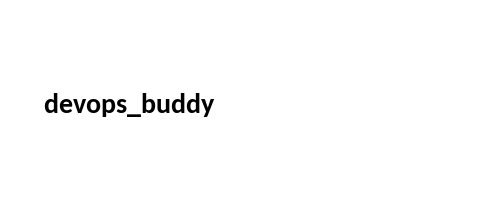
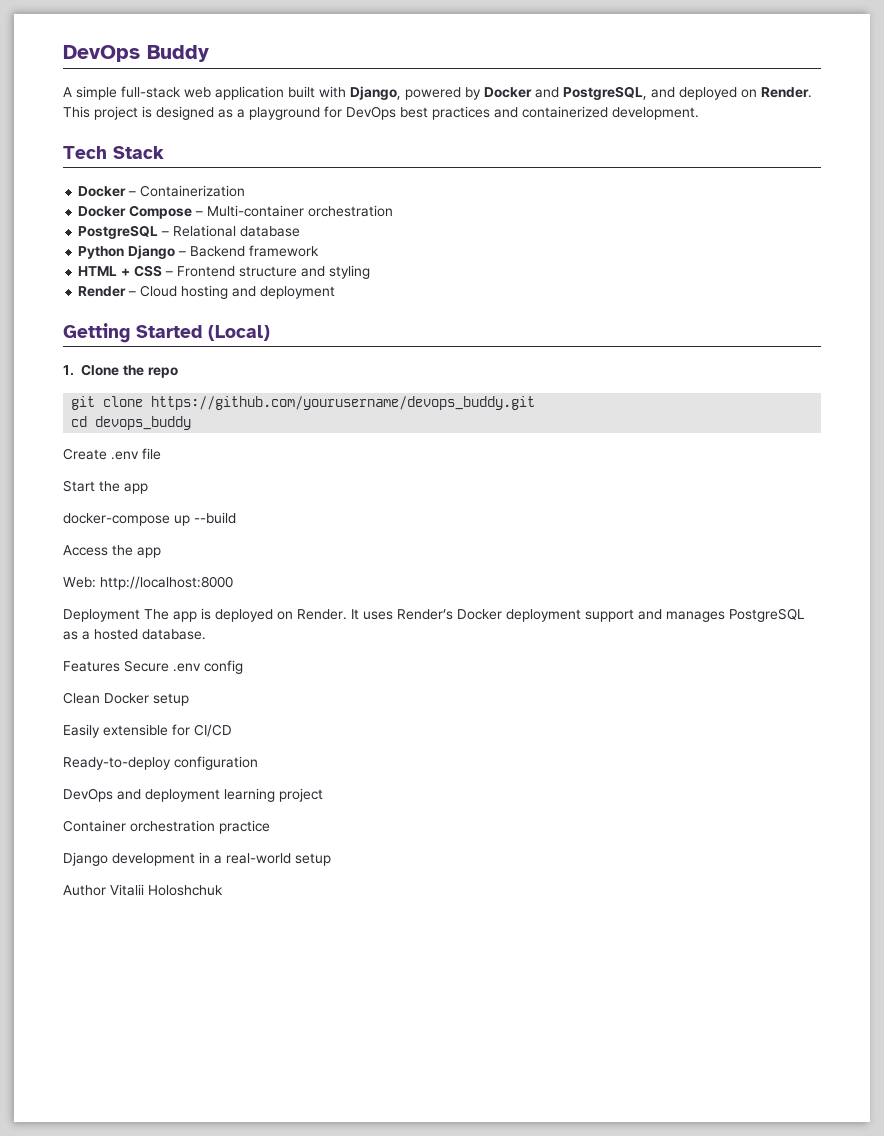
[44,93,215,117] devops_buddy -> [63,45,209,62] [63,86,812,100] [63,106,699,120] [63,146,164,159] [78,185,246,197] [78,205,394,219] [78,225,301,239] [78,245,320,259] [78,265,371,279] [78,285,336,299] [63,323,270,343] [63,364,178,378] [71,396,536,410] [71,416,192,430] [63,448,161,460] [63,480,148,494] [63,512,236,526] [63,545,161,558] [63,576,233,590] [63,608,804,622] [63,629,206,640] [63,660,243,674] [63,692,189,706] [63,724,232,738] [63,756,258,770] [63,788,323,802] [63,820,270,834] [63,852,331,866] [63,884,223,896] DevOps Buddy // A simple full-stack web application built with Django, powered by Docker and PostgreSQL, and deployed on Render. This project is designed as a playground for DevOps best practices and containerized development. // Tech Stack // Docker – Containerization // Docker Compose – Multi-container orchestration // PostgreSQL – Relational database // Python Django – Backend framework // HTML + CSS – Frontend structure and styling // Render – Cloud hosting and deployment // Getting Started (Local) // 1. Clone the repo // git clone https://github.com/yourusername/devops_buddy.git // cd devops_buddy // Create .env file // Start the app // docker-compose up --build // Access the app // Web: http://localhost:8000 // Deployment The app is deployed on Render. It uses Render’s Docker deployment support and manages PostgreSQL as a hosted database. // Features Secure .env config // Clean Docker setup // Easily extensible for CI/CD // Ready-to-deploy configuration // DevOps and deployment learning project // Container orchestration practice // Django development in a real-world setup // Author Vitalii Holoshchuk

